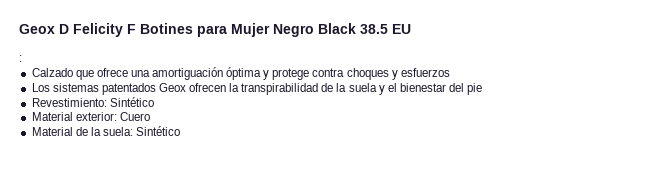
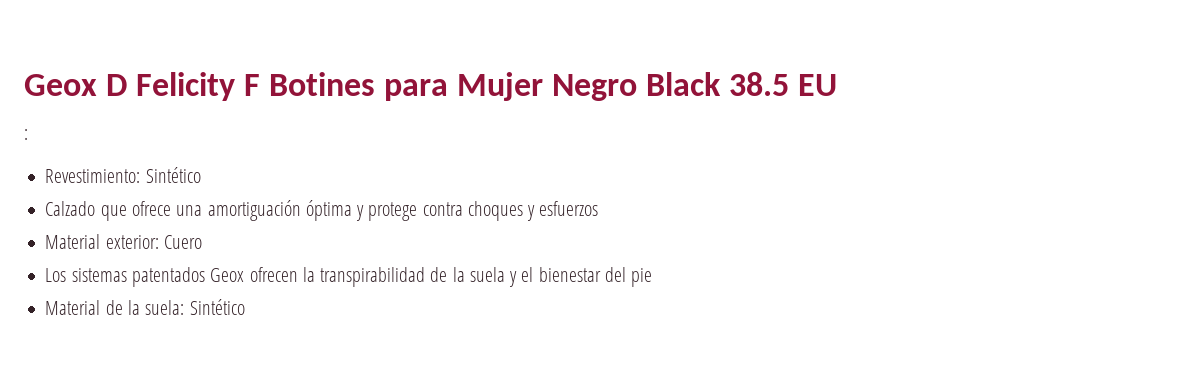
(22, 58) none -> [45,167,201,183] // Revestimiento: Sintético
(450, 72) none -> [45,234,202,249] // Material exterior: Cuero
[31,97,154,107] [31,112,150,121] // Revestimiento: Sintético // Material exterior: Cuero -> (653, 277) none

